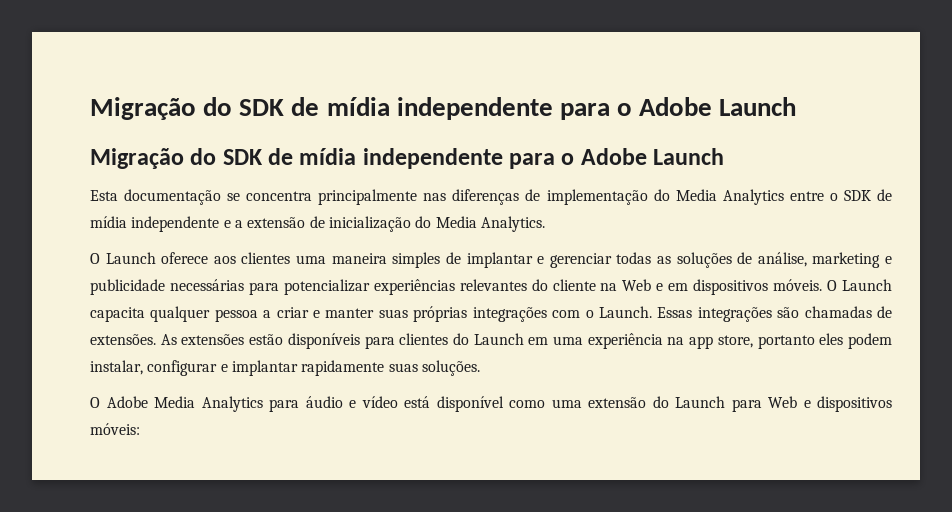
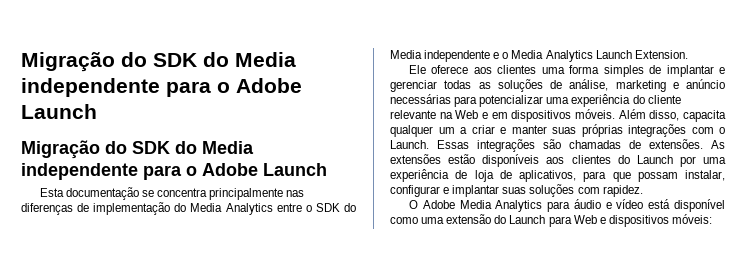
[90,97,390,120] Migração do SDK de mídia -> [21,52,296,72] Migração do SDK do Media
[268,148,357,165] de mídia -> [175,141,254,154] do Media
[877,189,893,201] [90,216,545,232] [90,252,156,264] de mídia independente e a extensão de inicialização do Media Analytics. // O Launch -> [343,203,356,212] [390,50,688,62] [408,65,426,74] do Media independente e o Media Analytics Launch Extension. // Ele
[331,253,387,264] maneira -> [569,65,600,74] forma
[90,279,165,295] publicidade -> [686,79,725,89] anúncio
[373,279,527,295] experiências relevantes -> [546,94,631,107] uma experiência
(596, 285) none -> [390,110,436,119] relevante
[827,279,893,291] O Launch -> [618,109,680,121] Além disso,
[214,309,258,322] pessoa -> [438,127,455,134] um
[364,336,395,349] para -> [546,157,565,164] aos
[528,333,893,349] [90,360,480,376] em uma experiência na app store, portanto eles podem instalar, configurar e implantar rapidamente suas soluções. -> [679,156,726,167] [390,169,725,182] [390,184,643,197] por uma experiência de loja de aplicativos, para que possam instalar, configurar e implantar suas soluções com rapidez.

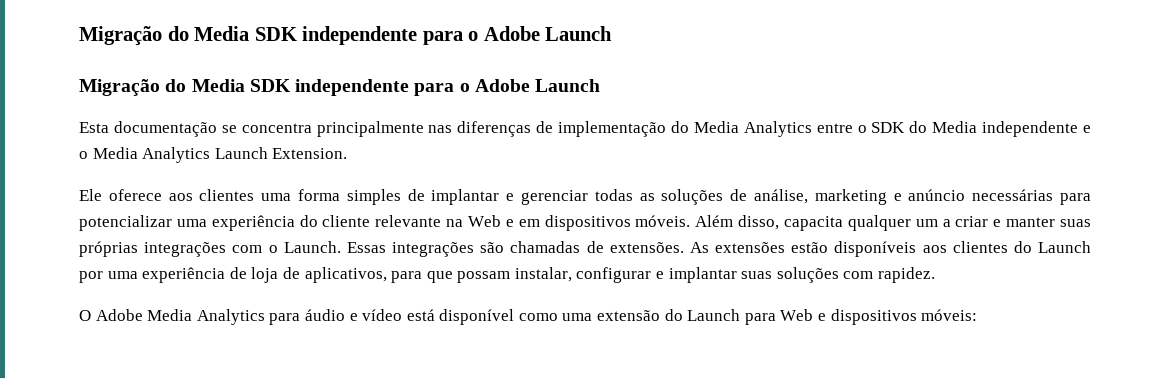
[21,52,296,72] Migração do SDK do Media -> [79,26,297,46] Migração do Media SDK
[132,141,254,154] SDK do Media -> [191,79,291,92] Media SDK

